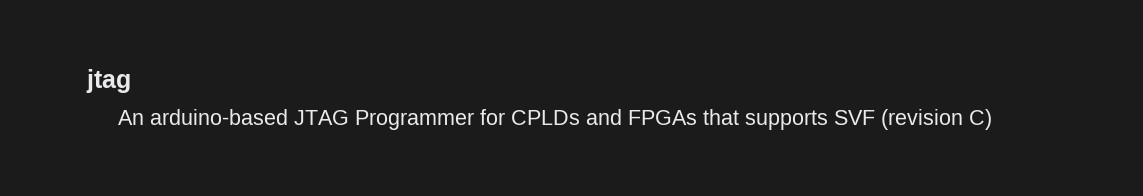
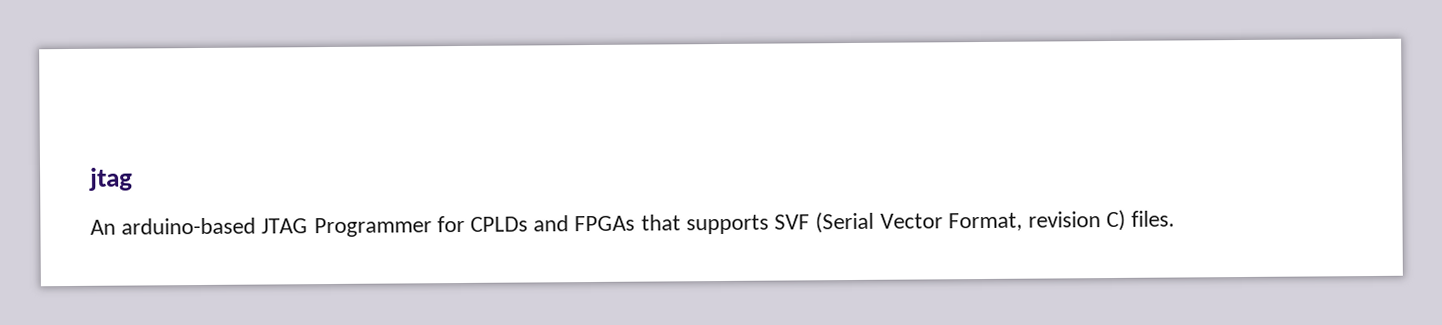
[881,109,993,130] (revision C) -> [815,209,1176,234] (Serial Vector Format, revision C) files.

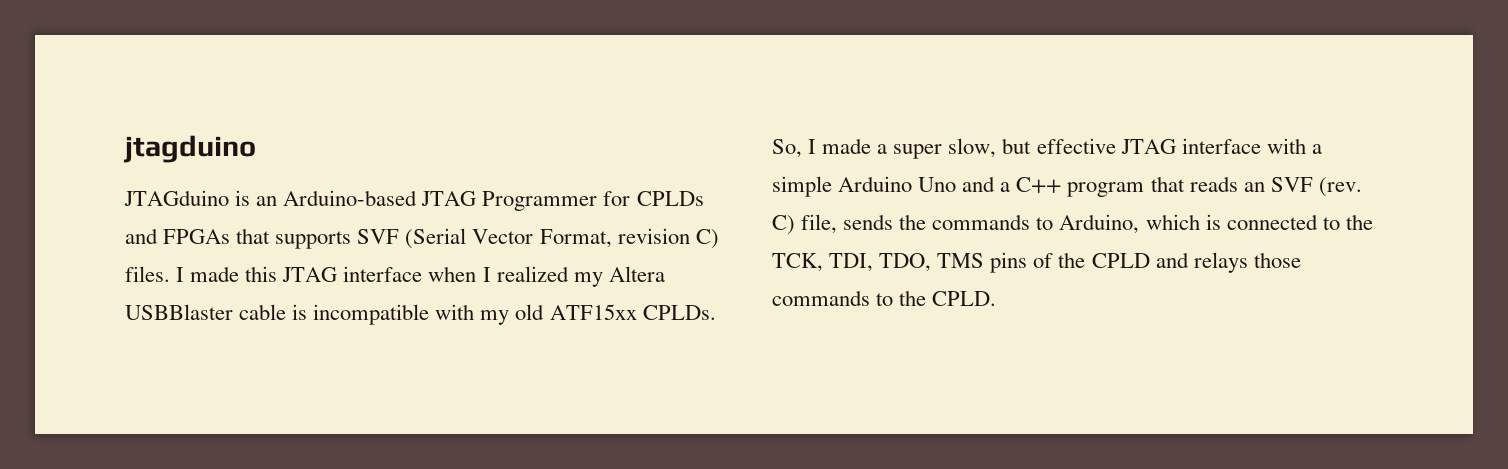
[89,167,133,191] [90,217,257,235] jtag // An arduino-based -> [123,135,256,163] [124,190,418,206] jtagduino // JTAGduino is an Arduino-based
(1176, 218) none -> [176,266,665,287] [125,304,716,325] [772,138,1322,159] [772,176,1362,197] [772,214,1373,235] [772,252,1301,273] [772,290,997,306] I made this JTAG interface when I realized my Altera USBBlaster cable is incompatible with my old ATF15xx CPLDs. So, I made a super slow, but effective JTAG interface with a simple Arduino Uno and a C++ program that reads an SVF (rev. C) file, sends the commands to Arduino, which is connected to the TCK, TDI, TDO, TMS pins of the CPLD and relays those commands to the CPLD.

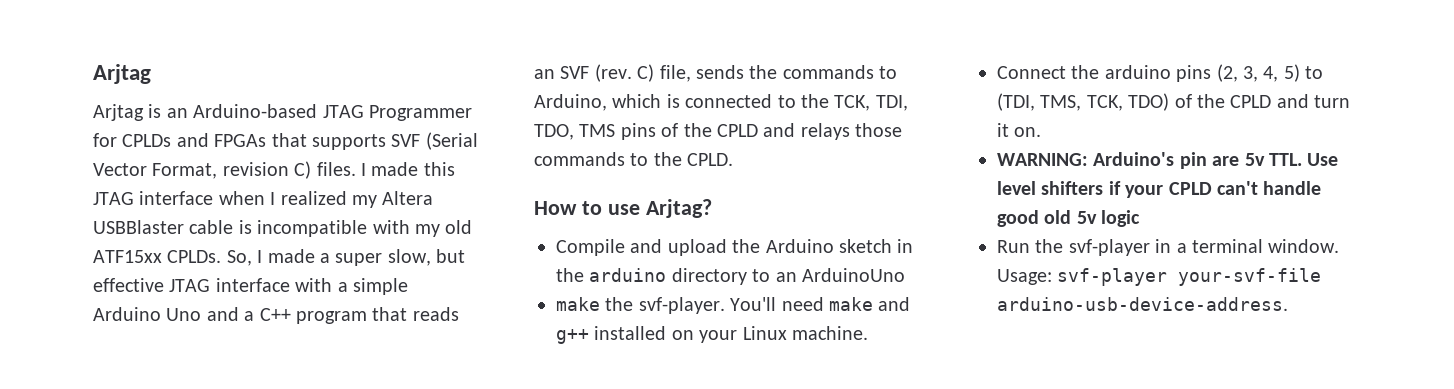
[123,135,256,163] [124,190,229,206] jtagduino // JTAGduino -> [93,64,151,84] [93,104,144,121] Arjtag // Arjtag
(997, 298) none -> [534,199,712,218] [556,239,914,256] [556,268,905,285] [556,297,911,314] [556,326,868,344] [997,64,1324,82] [997,93,1351,111] [997,123,1042,137] [997,152,1339,169] [997,181,1322,198] [997,210,1141,227] [997,239,1340,256] [997,268,1322,286] [997,297,1288,311] // How to use Arjtag? // Compile and upload the Arduino sketch in the arduino directory to an ArduinoUno // make the svf-player. You'll need make and g++ installed on your Linux machine. // Connect the arduino pins (2, 3, 4, 5) to (TDI, TMS, TCK, TDO) of the CPLD and turn it on. // WARNING: Arduino's pin are 5v TTL. Use level shifters if your CPLD can't handle good old 5v logic // Run the svf-player in a terminal window. Usage: svf-player your-svf-file arduino-usb-device-address.

